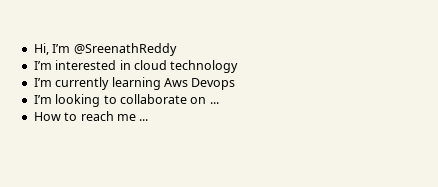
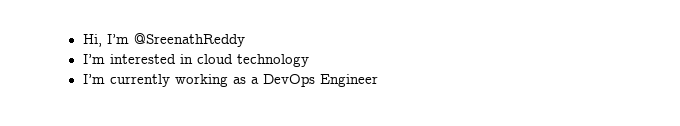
[111,77,236,90] [33,94,219,107] [33,111,149,121] learning Aws Devops // I’m looking to collaborate on ... // How to reach me ... -> [174,74,378,87] working as a DevOps Engineer

